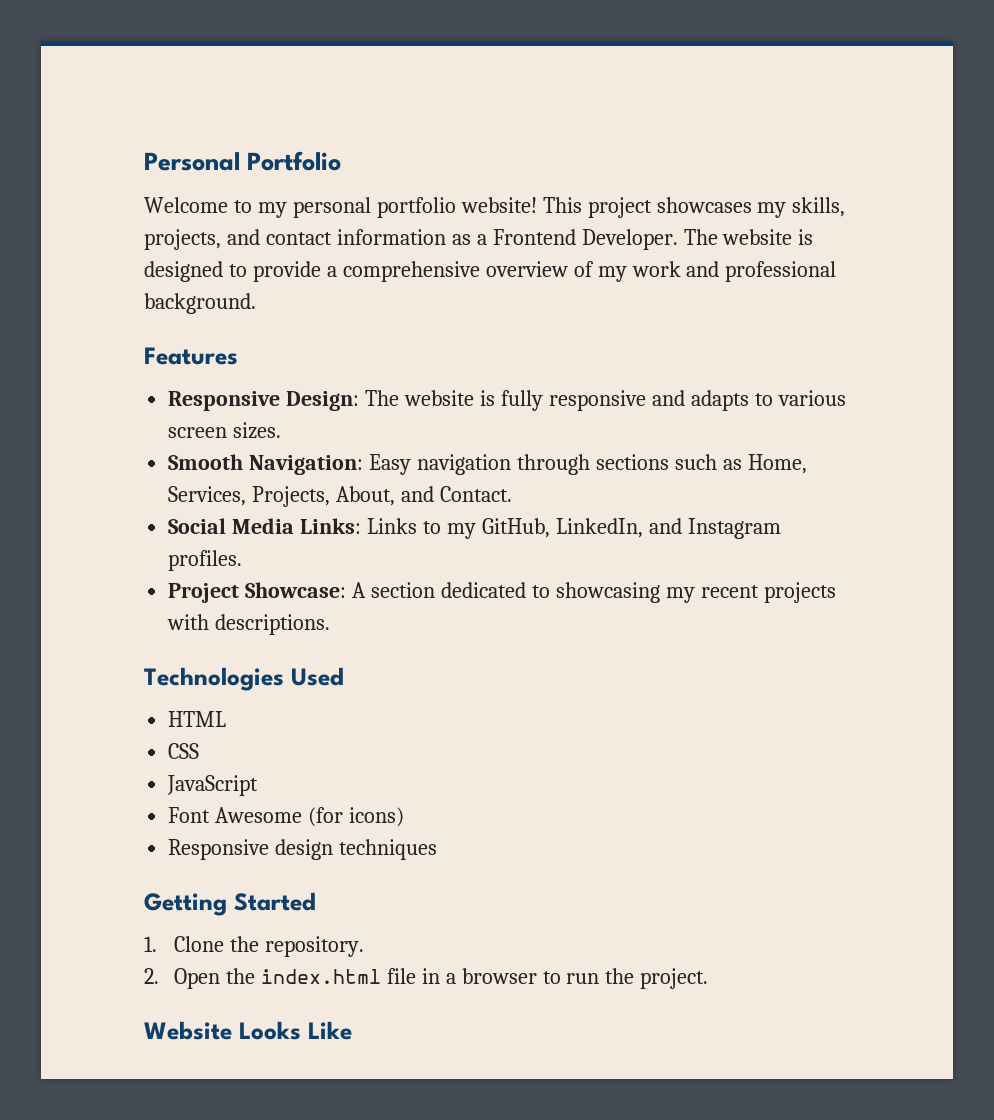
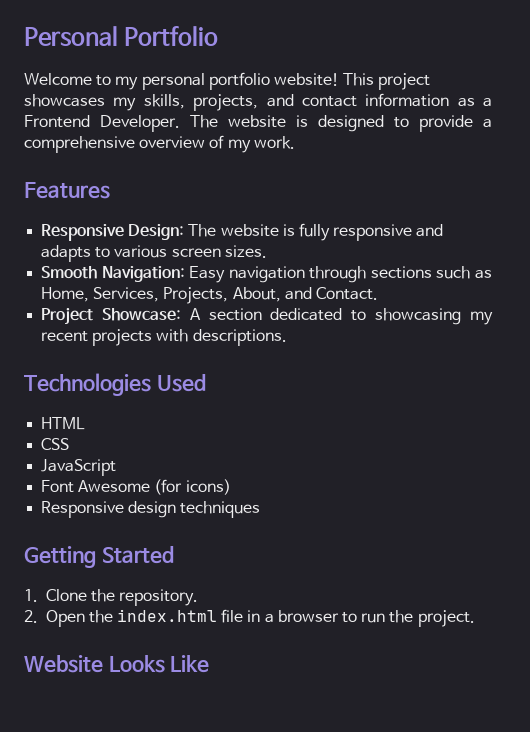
[631,261,837,282] [144,293,256,314] work and professional background. -> [253,136,295,149] work.
[168,518,781,539] [168,550,243,571] // Social Media Links: Links to my GitHub, LinkedIn, and Instagram profiles. -> (378, 293) none

